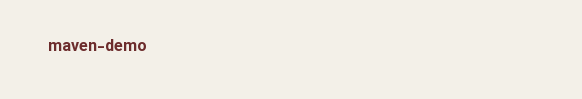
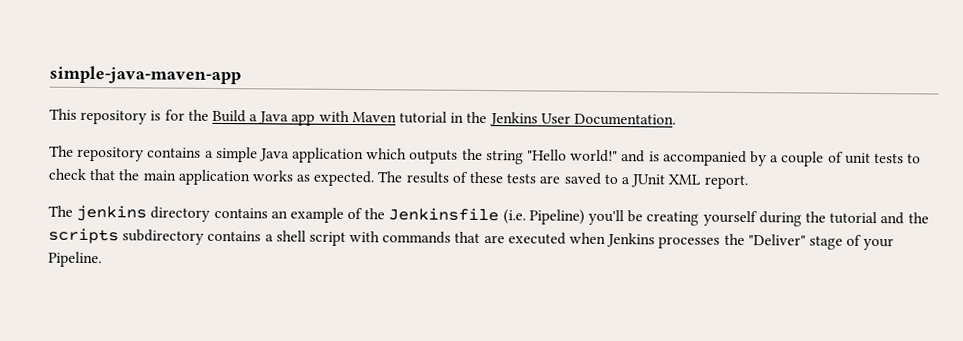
[48,39,147,51] maven-demo -> [49,65,241,85] [49,108,676,127] [49,145,922,167] [48,168,748,190] [48,204,929,227] [48,227,895,251] [48,251,102,268] simple-java-maven-app // This repository is for the Build a Java app with Maven tutorial in the Jenkins User Documentation. // The repository contains a simple Java application which outputs the string "Hello world!" and is accompanied by a couple of unit tests to check that the main application works as expected. The results of these tests are saved to a JUnit XML report. // The jenkins directory contains an example of the Jenkinsfile (i.e. Pipeline) you'll be creating yourself during the tutorial and the scripts subdirectory contains a shell script with commands that are executed when Jenkins processes the "Deliver" stage of your Pipeline.

